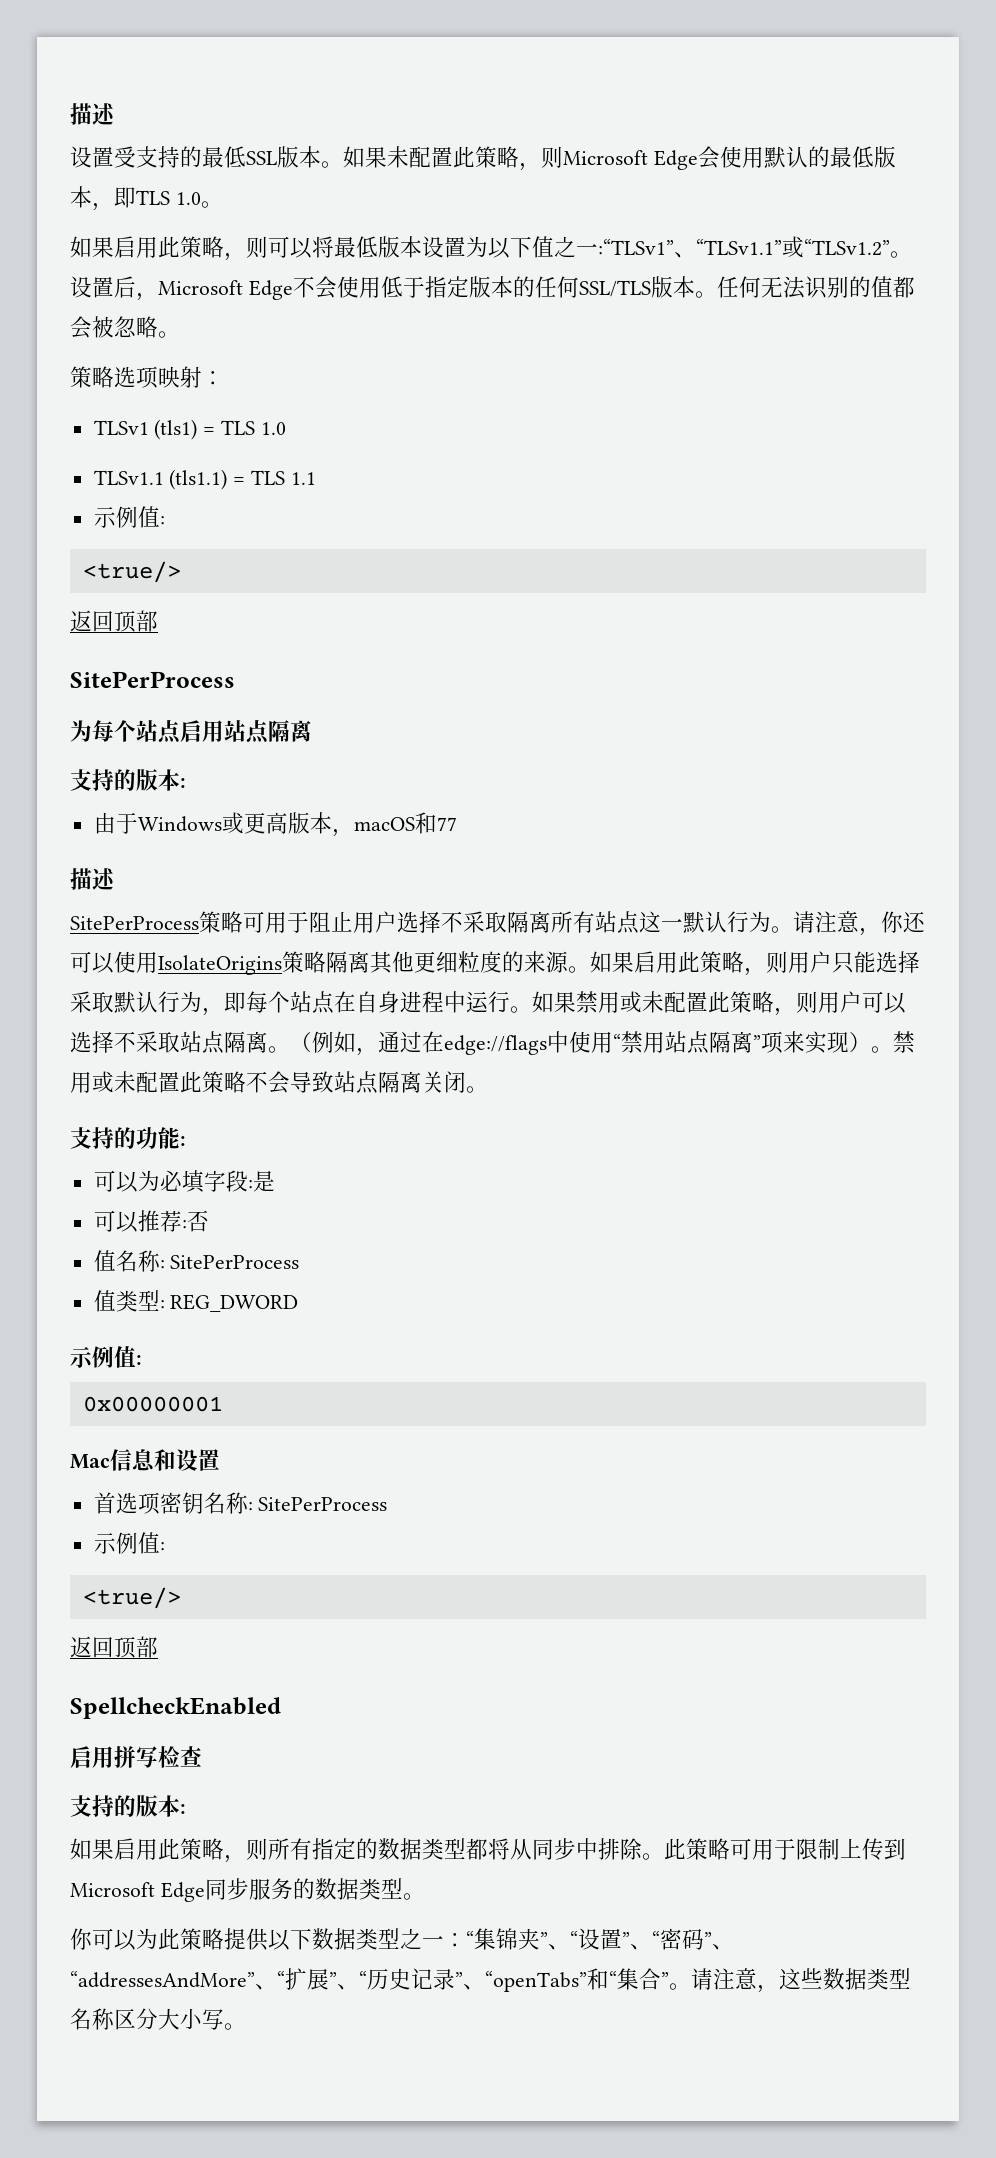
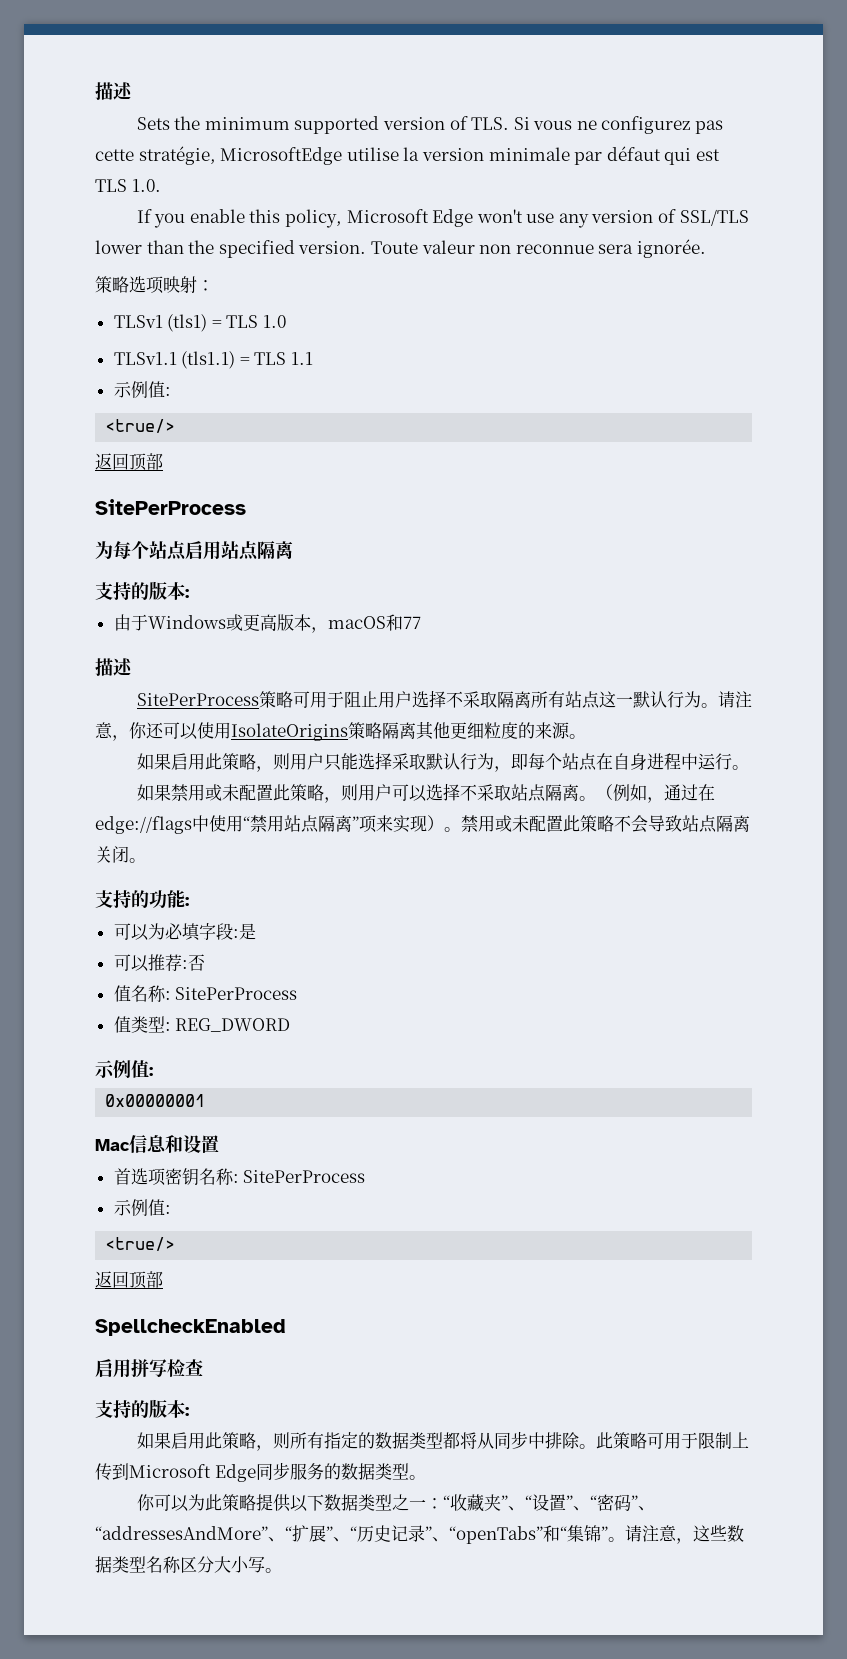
[70,103,115,125] [70,146,896,171] [70,186,223,211] [70,236,912,261] [70,276,915,301] [70,316,180,339] 描述 // 设置受支持的最低SSL版本。如果未配置此策略，则Microsoft Edge会使用默认的最低版本，即TLS 1.0。 // 如果启用此策略，则可以将最低版本设置为以下值之一:“TLSv1”、“TLSv1.1”或“TLSv1.2”。设置后，Microsoft Edge不会使用低于指定版本的任何SSL/TLS版本。任何无法识别的值都会被忽略。 -> [95,82,133,100] [136,116,724,134] [95,146,720,165] [95,179,161,192] [136,209,749,228] [95,239,706,258] 描述 // Sets the minimum supported version of TLS. Si vous ne configurez pas cette stratégie, MicrosoftEdge utilise la version minimale par défaut qui est TLS 1.0. // If you enable this policy, Microsoft Edge won't use any version of SSL/TLS lower than the specified version. Toute valeur non reconnue sera ignorée.
(590, 969) none -> (586, 736) //
(532, 1009) none -> (749, 767) //
[474,1928,518,1950] 集锦 -> [449,1494,484,1512] 收藏
[639,1968,661,1990] 合 -> [584,1525,601,1542] 锦

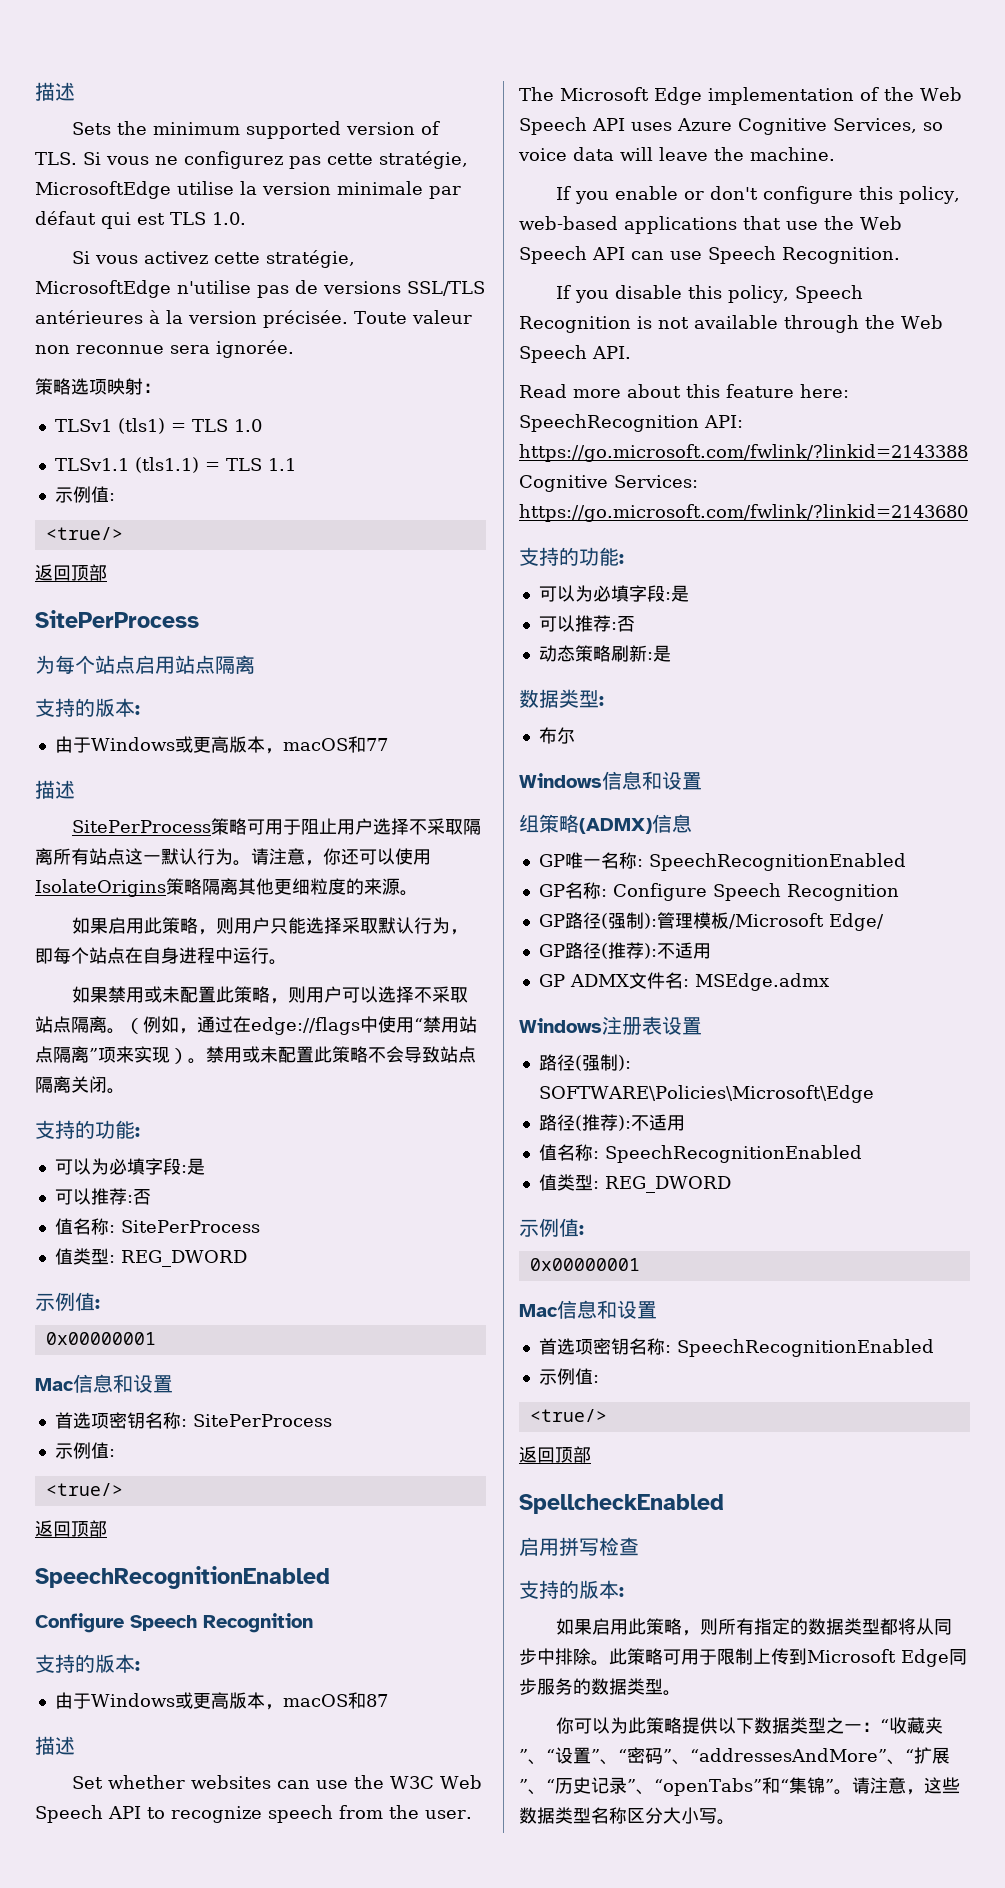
[136,209,749,228] [95,240,367,258] If you enable this policy, Microsoft Edge won't use any version of SSL/TLS lower than the specified version. -> [72,250,356,268] [35,280,485,298] [35,310,348,328] Si vous activez cette stratégie, MicrosoftEdge n'utilise pas de versions SSL/TLS antérieures à la version précisée.
(163, 1279) none -> [35,1566,330,1589] [35,1613,313,1633] [35,1654,140,1673] [54,1692,388,1710] [35,1736,75,1755] [72,1775,483,1789] [35,1805,472,1823] [519,87,962,105] [519,117,943,135] [518,147,835,161] [556,186,961,204] [519,216,902,234] [519,246,900,264] [556,285,864,303] [519,315,943,333] [519,345,631,363] [519,384,849,398] [519,414,743,432] [519,444,968,462] [519,475,698,492] [519,504,968,522] [519,547,624,566] [538,585,689,602] [538,615,635,632] [538,645,671,662] [519,689,604,708] [538,727,575,744] [519,771,702,790] [519,814,692,834] [538,852,906,871] [538,882,899,901] [538,912,884,931] [538,942,711,959] [538,972,829,991] [519,1016,702,1035] [538,1054,631,1071] [538,1085,874,1103] [538,1114,685,1131] [538,1144,862,1163] [538,1174,731,1193] [519,1218,584,1237] [529,1258,640,1271] [519,1300,657,1319] [538,1338,934,1357] [538,1368,599,1385] [529,1409,607,1422] [519,1446,591,1463] // SpeechRecognitionEnabled // Configure Speech Recognition // 支持的版本: // 由于Windows或更高版本，macOS和87 // 描述 // Set whether websites can use the W3C Web Speech API to recognize speech from the user. The Microsoft Edge implementation of the Web Speech API uses Azure Cognitive Services, so voice data will leave the machine. // If you enable or don't configure this policy, web-based applications that use the Web Speech API can use Speech Recognition. // If you disable this policy, Speech Recognition is not available through the Web Speech API. // Read more about this feature here: SpeechRecognition API: https://go.microsoft.com/fwlink/?linkid=2143388 Cognitive Services: https://go.microsoft.com/fwlink/?linkid=2143680 // 支持的功能: // 可以为必填字段:是 // 可以推荐:否 // 动态策略刷新:是 // 数据类型: // 布尔 // Windows信息和设置 // 组策略(ADMX)信息 // GP唯一名称: SpeechRecognitionEnabled // GP名称: Configure Speech Recognition // GP路径(强制):管理模板/Microsoft Edge/ // GP路径(推荐):不适用 // GP ADMX文件名: MSEdge.admx // Windows注册表设置 // 路径(强制): SOFTWARE\Policies\Microsoft\Edge // 路径(推荐):不适用 // 值名称: SpeechRecognitionEnabled // 值类型: REG_DWORD // 示例值: // 0x00000001 // Mac信息和设置 // 首选项密钥名称: SpeechRecognitionEnabled // 示例值: // <true/> // 返回顶部

